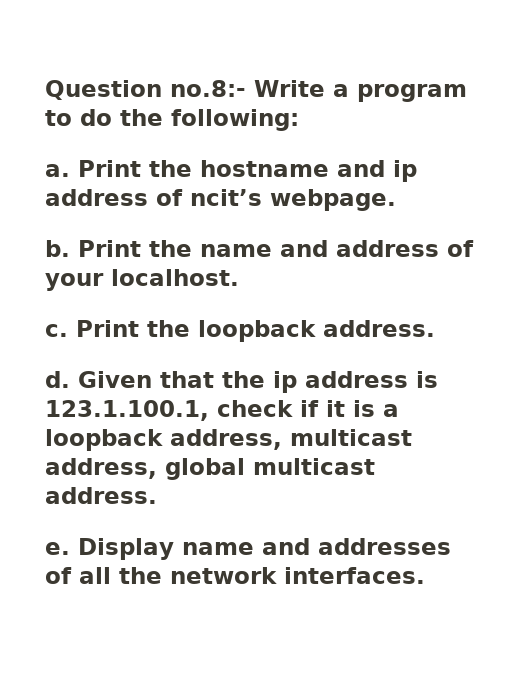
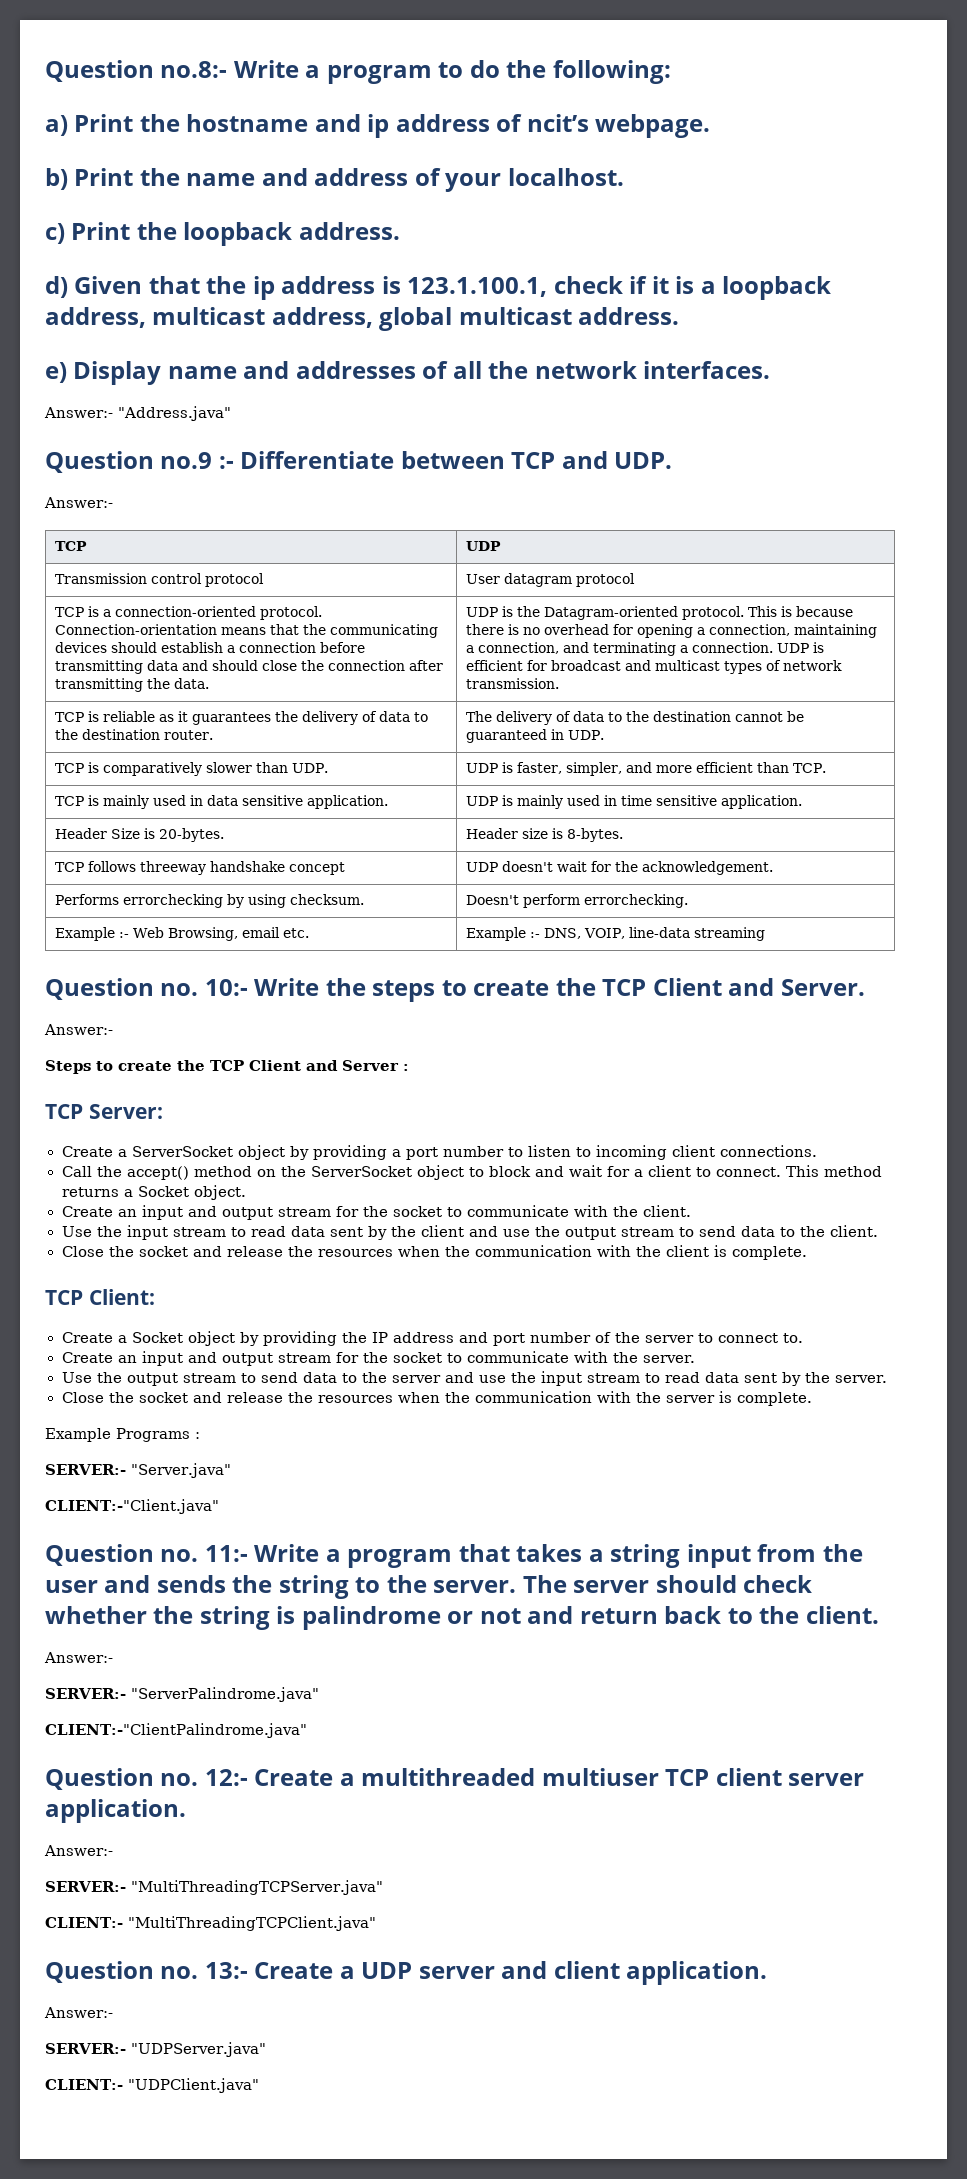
[45,164,70,177] a. -> [45,115,68,136] a)
[45,240,70,257] b. -> [45,168,68,190] b)
[45,324,68,337] c. -> [45,223,65,244] c)
[45,371,70,388] d. -> [45,276,68,298] d)
[45,542,70,555] e. -> [45,362,67,383] e)
(425, 575) none -> [44,406,231,421] [45,451,673,473] [44,497,113,508] [55,541,88,551] [466,541,502,551] [55,573,265,587] [466,573,636,587] [55,606,323,620] [55,624,439,638] [55,642,366,653] [55,660,444,674] [55,678,210,692] [466,606,854,620] [466,624,878,638] [466,642,825,656] [466,660,843,674] [466,678,560,689] [55,711,429,725] [55,729,214,740] [466,711,805,725] [466,729,605,743] [55,762,329,776] [466,762,827,776] [55,795,389,809] [466,795,803,809] [55,828,225,842] [466,828,624,842] [55,861,346,875] [466,861,774,875] [55,894,365,908] [466,894,689,908] [55,927,310,941] [466,927,766,941] [45,978,865,1002] [44,1024,113,1035] [45,1060,409,1074] [45,1104,163,1119] [61,1145,817,1160] [61,1165,882,1180] [61,1185,246,1200] [61,1205,691,1220] [61,1225,878,1240] [61,1245,807,1260] [45,1289,155,1305] [61,1331,803,1346] [61,1351,696,1366] [61,1371,888,1386] [61,1391,812,1406] [45,1428,200,1442] [45,1463,231,1478] [45,1499,219,1514] [45,1544,863,1568] [45,1575,813,1599] [45,1606,879,1630] [44,1652,113,1663] [45,1687,319,1702] [45,1723,307,1738] [45,1768,865,1790] [45,1799,186,1823] [44,1845,113,1856] [45,1880,383,1895] [45,1916,376,1931] [45,1961,768,1985] [44,2007,113,2018] [45,2042,266,2057] [45,2078,259,2093] // Answer:- "Address.java" // Question no.9 :- Differentiate between TCP and UDP. // Answer:- // TCP | UDP // Transmission control protocol | User datagram protocol // TCP is a connection-oriented protocol. Connection-orientation means that the communicating devices should establish a connection before transmitting data and should close the connection after transmitting the data. | UDP is the Datagram-oriented protocol. This is because there is no overhead for opening a connection, maintaining a connection, and terminating a connection. UDP is efficient for broadcast and multicast types of network transmission. // TCP is reliable as it guarantees the delivery of data to the destination router. | The delivery of data to the destination cannot be guaranteed in UDP. // TCP is comparatively slower than UDP. | UDP is faster, simpler, and more efficient than TCP. // TCP is mainly used in data sensitive application. | UDP is mainly used in time sensitive application. // Header Size is 20-bytes. | Header size is 8-bytes. // TCP follows threeway handshake concept | UDP doesn't wait for the acknowledgement. // Performs errorchecking by using checksum. | Doesn't perform errorchecking. // Example :- Web Browsing, email etc. | Example :- DNS, VOIP, line-data streaming // Question no. 10:- Write the steps to create the TCP Client and Server. // Answer:- // Steps to create the TCP Client and Server : // TCP Server: // Create a ServerSocket object by providing a port number to listen to incoming client connections. // Call the accept() method on the ServerSocket object to block and wait for a client to connect. This method returns a Socket object. // Create an input and output stream for the socket to communicate with the client. // Use the input stream to read data sent by the client and use the output stream to send data to the client. // Close the socket and release the resources when the communication with the client is complete. // TCP Client: // Create a Socket object by providing the IP address and port number of the server to connect to. // Create an input and output stream for the socket to communicate with the server. // Use the output stream to send data to the server and use the input stream to read data sent by the server. // Close the socket and release the resources when the communication with the server is complete. // Example Programs : // SERVER:- "Server.java" // CLIENT:-"Client.java" // Question no. 11:- Write a program that takes a string input from the user and sends the string to the server. The server should check whether the string is palindrome or not and return back to the client. // Answer:- // SERVER:- "ServerPalindrome.java" // CLIENT:-"ClientPalindrome.java" // Question no. 12:- Create a multithreaded multiuser TCP client server application. // Answer:- // SERVER:- "MultiThreadingTCPServer.java" // CLIENT:- "MultiThreadingTCPClient.java" // Question no. 13:- Create a UDP server and client application. // Answer:- // SERVER:- "UDPServer.java" // CLIENT:- "UDPClient.java"

